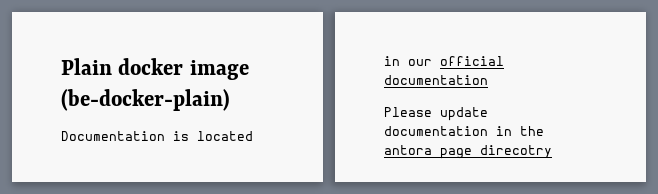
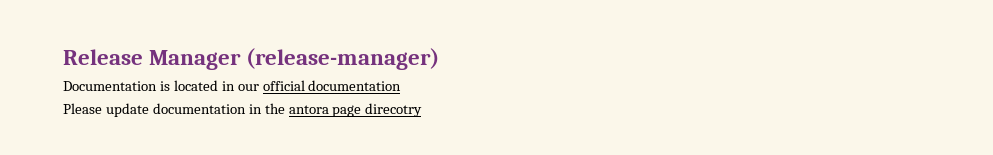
[61,58,249,80] [61,89,230,111] Plain docker image (be-docker-plain) -> [63,48,440,70] Release Manager (release-manager)

